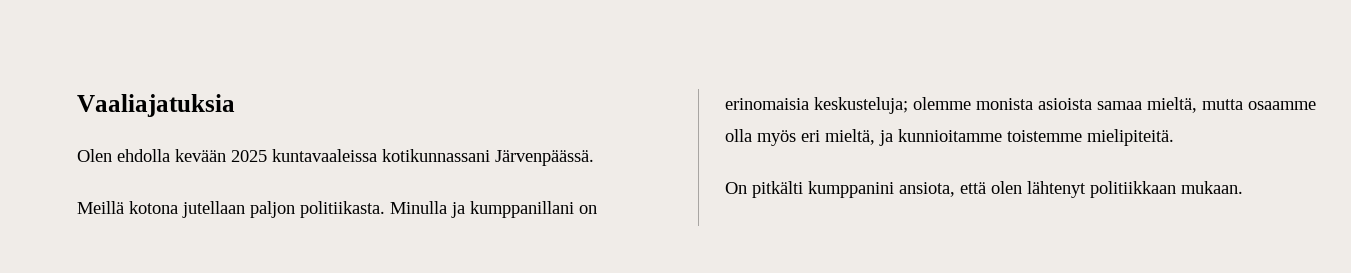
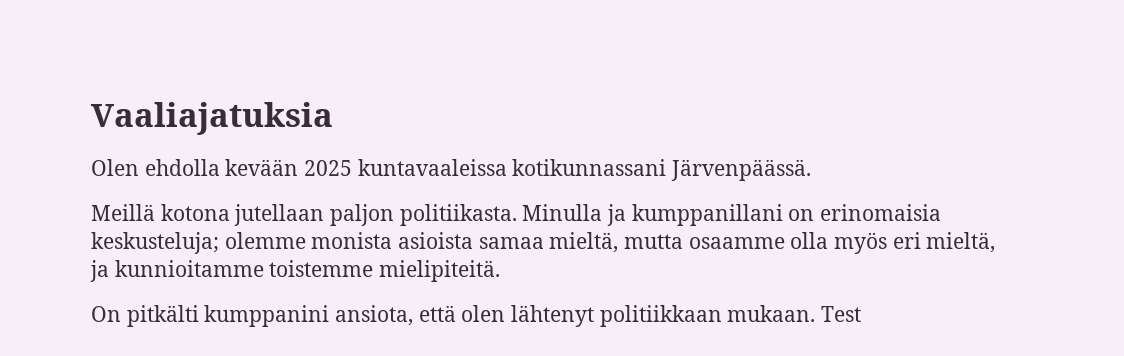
(1243, 187) none -> [821,306,862,322] Test

